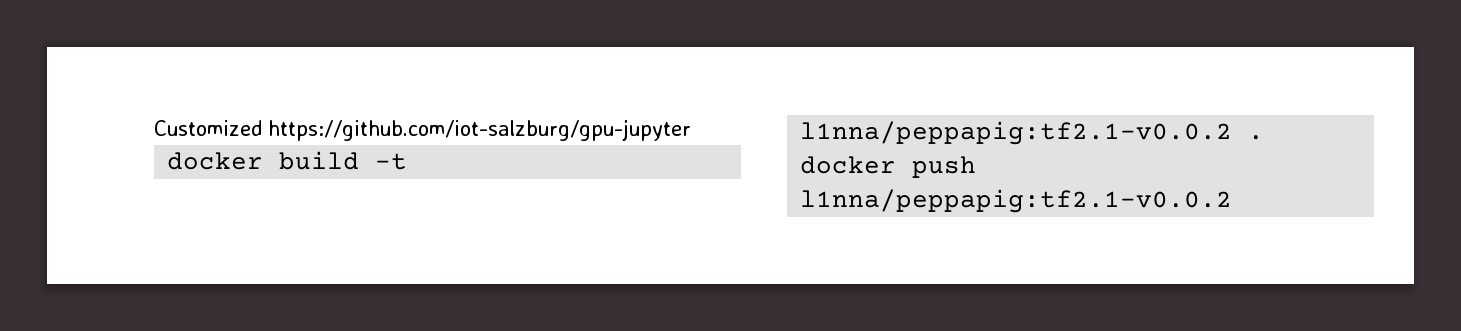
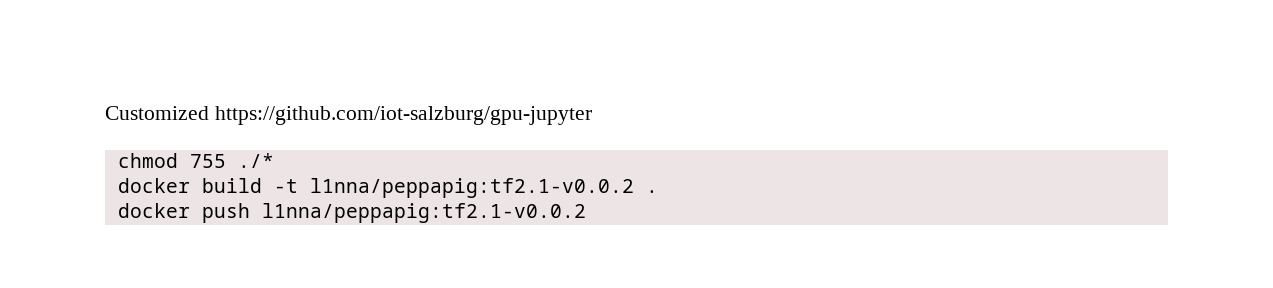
(691, 130) none -> [117,153,274,168] // chmod 755 ./*

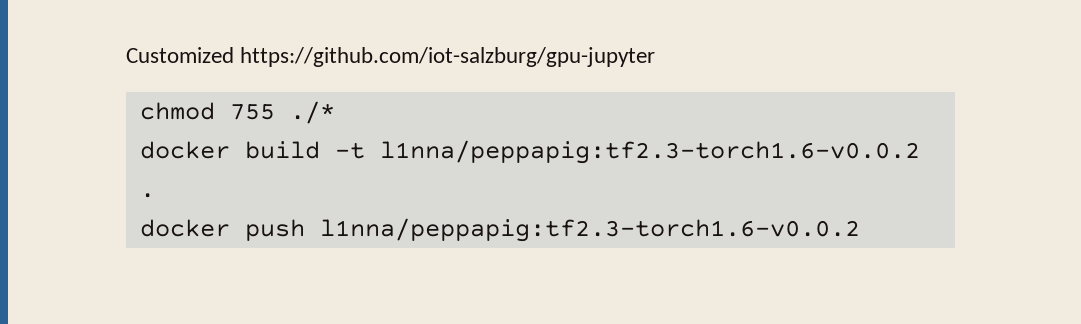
[309,178,634,198] l1nna/peppapig:tf2.1-v0.0.2 -> [379,140,920,164] l1nna/peppapig:tf2.3-torch1.6-v0.0.2
[261,203,586,223] l1nna/peppapig:tf2.1-v0.0.2 -> [319,218,860,242] l1nna/peppapig:tf2.3-torch1.6-v0.0.2

